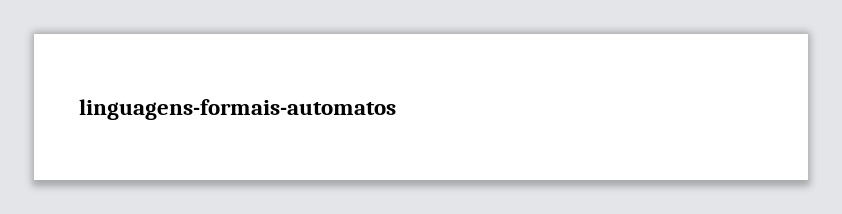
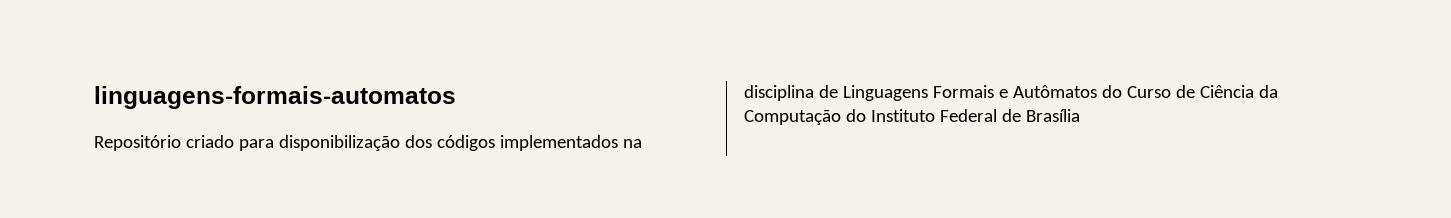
(396, 109) none -> [94,135,642,151] [744,85,1278,101] [744,109,1080,125] // Repositório criado para disponibilização dos códigos implementados na disciplina de Linguagens Formais e Autômatos do Curso de Ciência da Computação do Instituto Federal de Brasília

